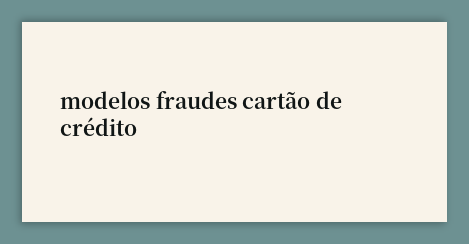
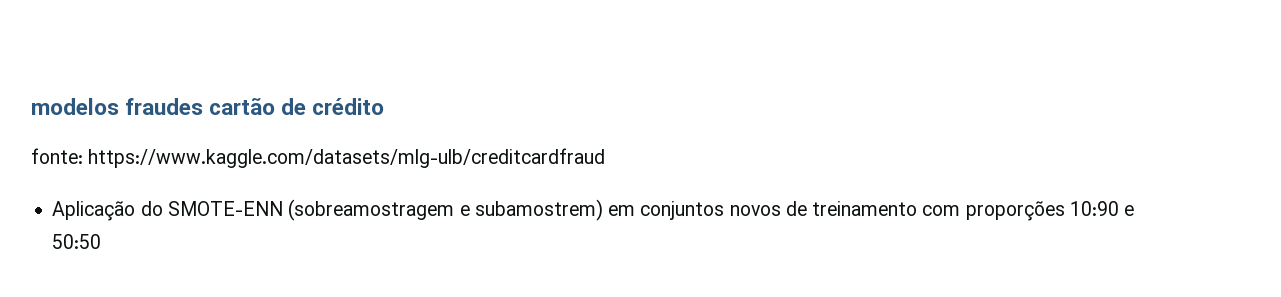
(137, 126) none -> [31,148,606,168] [52,199,1135,221] [52,234,102,249] // fonte: https://www.kaggle.com/datasets/mlg-ulb/creditcardfraud // Aplicação do SMOTE-ENN (sobreamostragem e subamostrem) em conjuntos novos de treinamento com proporções 10:90 e 50:50

